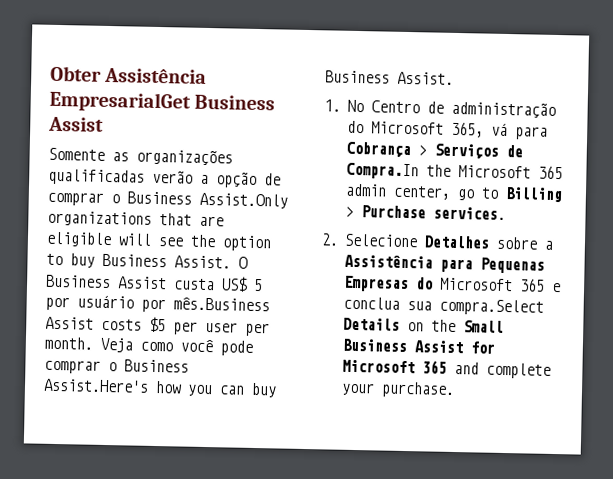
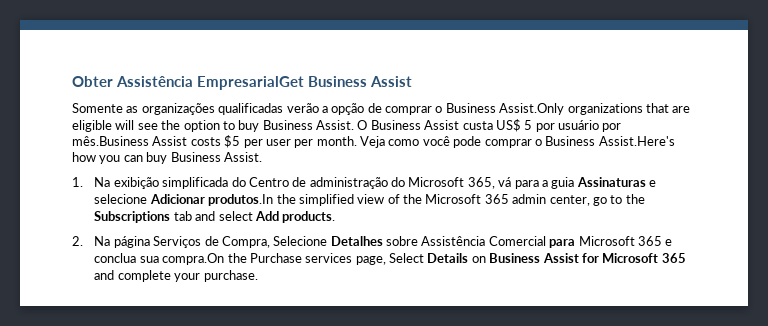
[346,99,364,113] No -> [94,177,246,189] Na exibição simplificada do
[345,141,523,159] [345,162,419,180] Cobrança > Serviços de Compra.In -> [541,177,657,189] [94,194,400,206] a guia Assinaturas e selecione Adicionar produtos.In the simplified view of
[504,186,563,203] [344,205,506,220] [321,233,554,250] [343,253,545,274] [342,275,433,293] Billing > Purchase services. // 2. Selecione Detalhes sobre a Assistência para Pequenas Empresas do -> [625,194,645,204] [94,211,336,223] [72,236,576,248] the Subscriptions tab and select Add products. // 2. Na página Serviços de Compra, Selecione Detalhes sobre Assistência Comercial para
[438,298,544,316] [342,317,504,333] compra.Select Details on the Small -> [162,253,486,265] compra.On the Purchase services page, Select Details on

